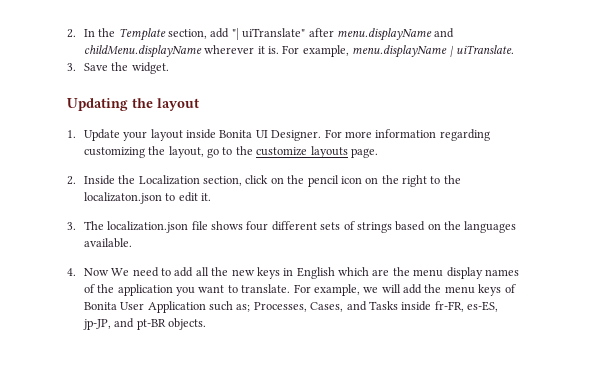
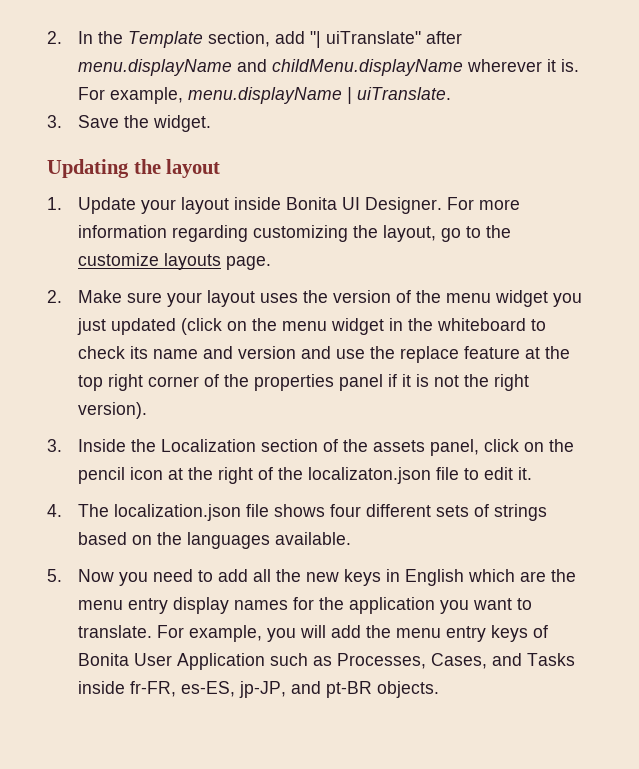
[83,175,243,186] Inside the Localization section, -> [77,290,582,307] [76,318,546,335] [77,346,570,363] [77,374,529,391] [77,402,147,419] [47,439,479,456] Make sure your layout uses the version of the menu widget you just updated (click on the menu widget in the whiteboard to check its name and version and use the replace feature at the top right corner of the properties panel if it is not the right version). // 3. Inside the Localization section of the assets panel,
[365,175,441,187] on the right to -> [167,467,273,484] at the right of
(162, 198) none -> [435,467,459,480] file
[67,222,76,230] 3. -> [47,504,62,517] 4.
[67,268,130,276] 4. Now We -> [47,569,148,586] 5. Now you
(444, 273) none -> [127,598,168,614] entry
[83,284,95,293] of -> [292,597,314,610] for
[363,287,379,293] we -> [266,628,296,642] you
(475, 290) none -> [445,626,486,642] entry
[236,304,251,312] as; -> [312,656,332,666] as

